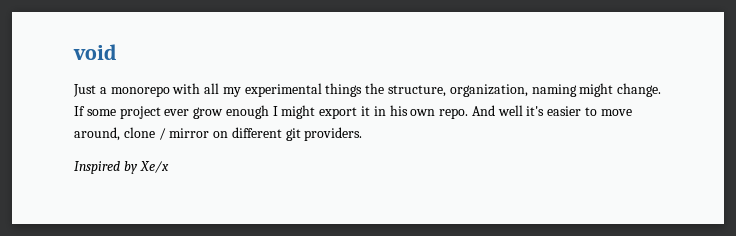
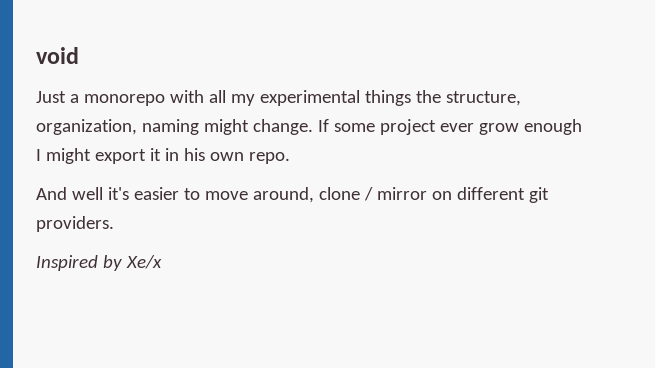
(469, 113) none -> (290, 158) //

